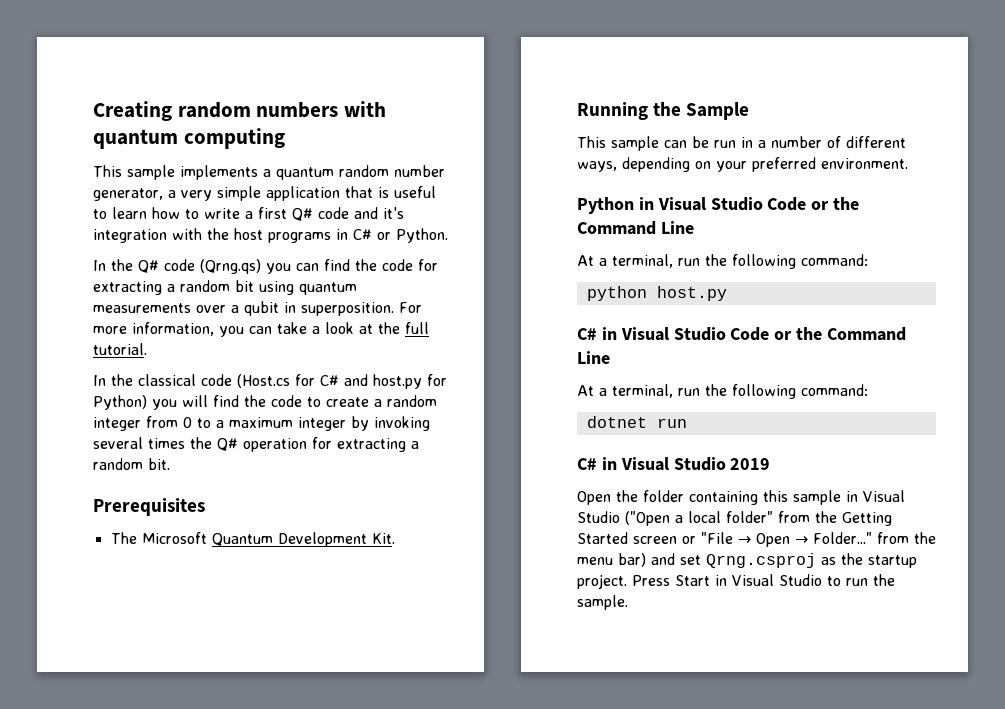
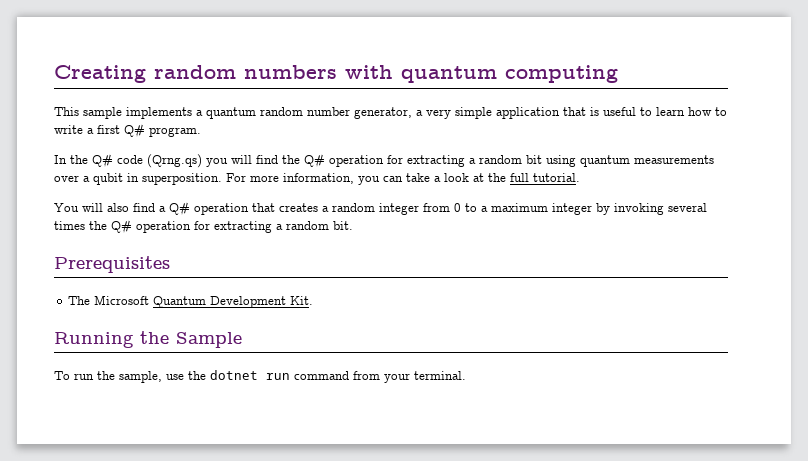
[318,207,404,219] [93,228,448,243] code and it's integration with the host programs in C# or Python. -> [149,127,201,137] program.
[296,259,413,271] can find the code -> [231,154,384,168] will find the Q# operation
[93,374,447,389] [93,395,369,410] In the classical code (Host.cs for C# and host.py for Python) you will find the code to create -> [54,202,318,216] You will also find a Q# operation that creates
[577,136,906,151] [577,157,908,172] [577,197,860,214] [577,221,694,235] [577,254,868,269] [586,286,727,301] [577,327,907,341] [577,351,610,364] [577,384,868,399] [586,416,687,428] [577,457,771,471] [577,490,905,505] [577,511,892,526] [577,532,936,547] [577,553,917,568] [577,574,895,589] [577,595,628,610] This sample can be run in a number of different ways, depending on your preferred environment. // Python in Visual Studio Code or the Command Line // At a terminal, run the following command: // python host.py // C# in Visual Studio Code or the Command Line // At a terminal, run the following command: // dotnet run // C# in Visual Studio 2019 // Open the folder containing this sample in Visual Studio ("Open a local folder" from the Getting Started screen or "File → Open → Folder..." from the menu bar) and set Qrng.csproj as the startup project. Press Start in Visual Studio to run the sample. -> [54,370,466,383] To run the sample, use the dotnet run command from your terminal.

